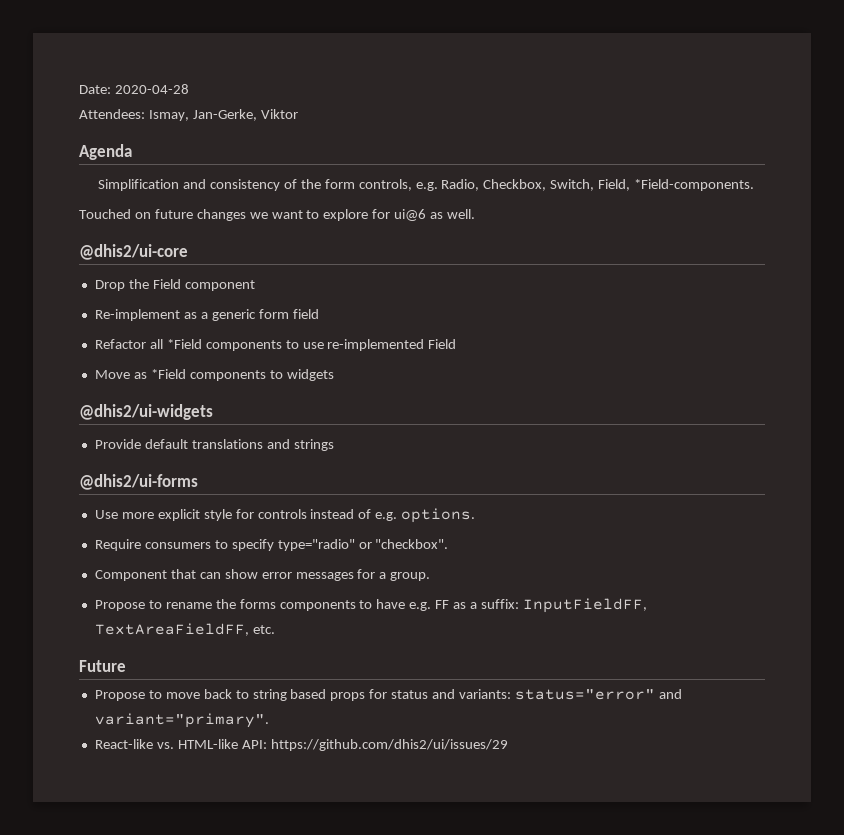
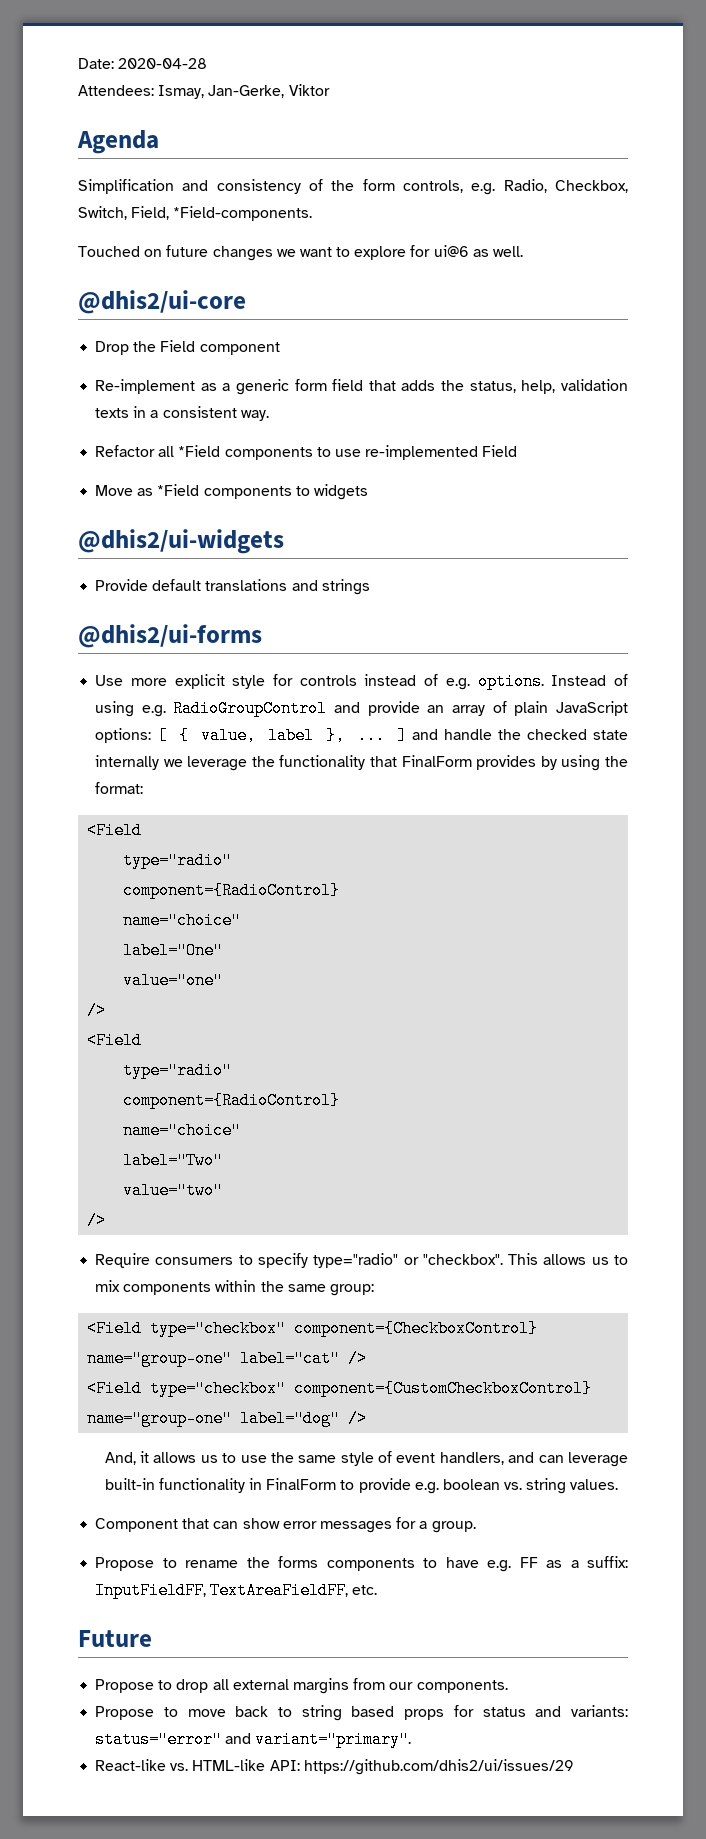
(319, 314) none -> [368,379,628,394] [95,406,269,421] that adds the status, help, validation texts in a consistent way.
(476, 515) none -> [551,674,629,686] [95,700,628,717] [95,727,628,744] [95,755,629,771] [95,782,144,794] [87,822,143,839] [123,852,233,869] [123,882,341,899] [123,912,242,929] [123,942,224,959] [123,972,224,989] [87,1002,107,1019] [87,1032,143,1049] [123,1062,233,1079] [123,1092,341,1109] [123,1122,242,1139] [123,1152,224,1169] [123,1182,224,1199] [87,1212,107,1229] Instead of using e.g. RadioGroupControl and provide an array of plain JavaScript options: [ { value, label }, ... ] and handle the checked state internally we leverage the functionality that FinalForm provides by using the format: // <Field // type="radio" // component={RadioControl} // name="choice" // label="One" // value="one" // /> // <Field // type="radio" // component={RadioControl} // name="choice" // label="Two" // value="two" // />
(449, 544) none -> [508,1253,628,1265] [95,1280,374,1296] [87,1320,539,1337] [87,1350,368,1367] [87,1380,593,1397] [87,1410,368,1427] [104,1451,628,1467] [104,1478,619,1494] This allows us to mix components within the same group: // <Field type="checkbox" component={CheckboxControl} name="group-one" label="cat" /> // <Field type="checkbox" component={CustomCheckboxControl} name="group-one" label="dog" /> // And, it allows us to use the same style of event handlers, and can leverage built-in functionality in FinalForm to provide e.g. boolean vs. string values.
(126, 666) none -> [95,1678,508,1694] // Propose to drop all external margins from our components.

